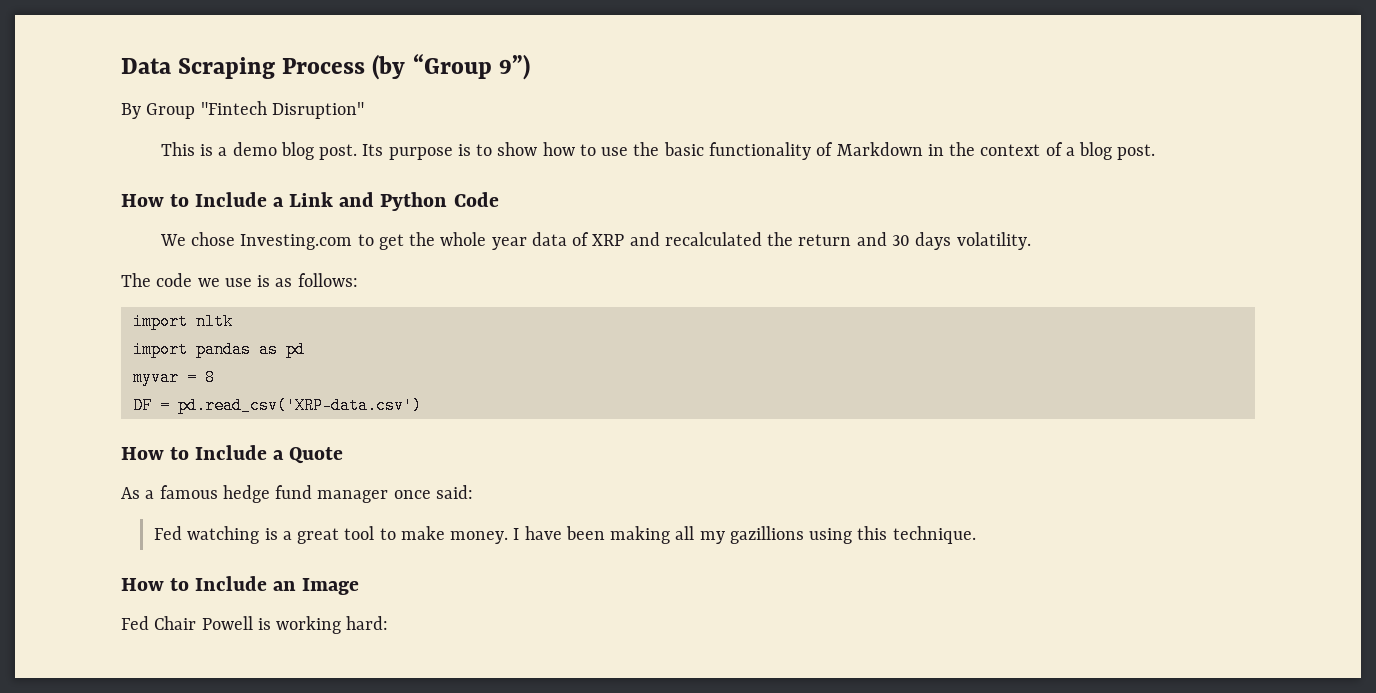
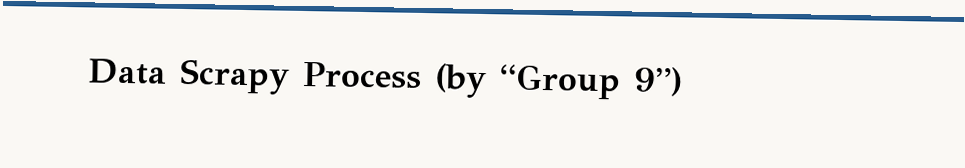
[178,57,276,79] Scraping -> [179,58,290,95] Scrapy
[121,101,364,119] [160,142,1156,160] [121,192,499,211] [159,232,1031,250] [121,273,358,287] [132,313,233,330] [132,341,305,358] [132,369,215,386] [132,397,422,414] [121,445,344,464] [121,485,473,503] [153,526,976,544] [121,576,360,595] [121,616,389,634] // By Group "Fintech Disruption" // This is a demo blog post. Its purpose is to show how to use the basic functionality of Markdown in the context of a blog post. // How to Include a Link and Python Code // We chose Investing.com to get the whole year data of XRP and recalculated the return and 30 days volatility. // The code we use is as follows: // import nltk // import pandas as pd // myvar = 8 // DF = pd.read_csv('XRP-data.csv') // How to Include a Quote // As a famous hedge fund manager once said: // Fed watching is a great tool to make money. I have been making all my gazillions using this technique. // How to Include an Image // Fed Chair Powell is working hard: -> (683, 81) none

